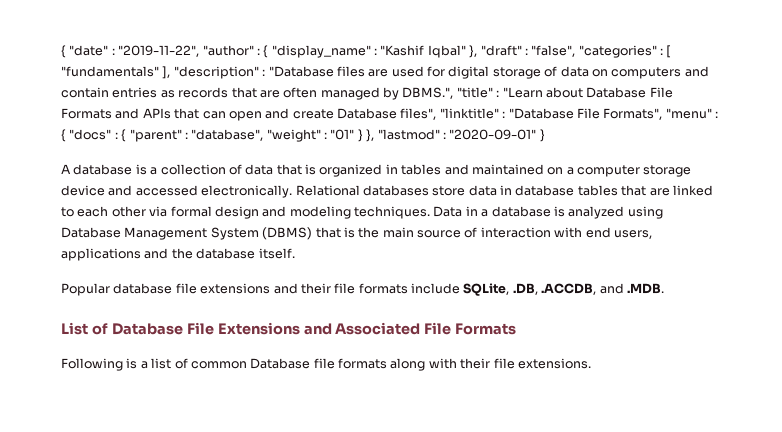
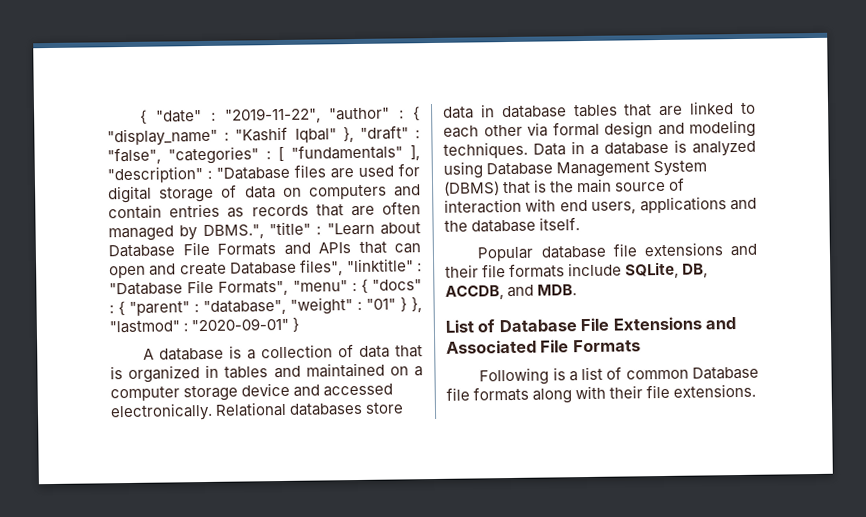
[512,283,664,295] .DB, .ACCDB, and .MDB. -> [682,263,709,278] [445,284,578,300] DB, ACCDB, and MDB.

